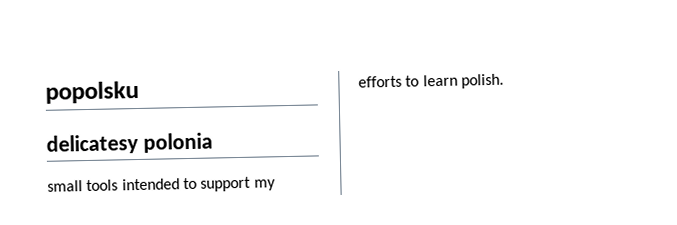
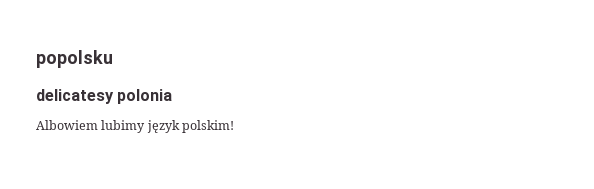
[47,176,276,192] [358,73,504,89] small tools intended to support my efforts to learn polish. -> [36,120,235,133] Albowiem lubimy język polskim!

